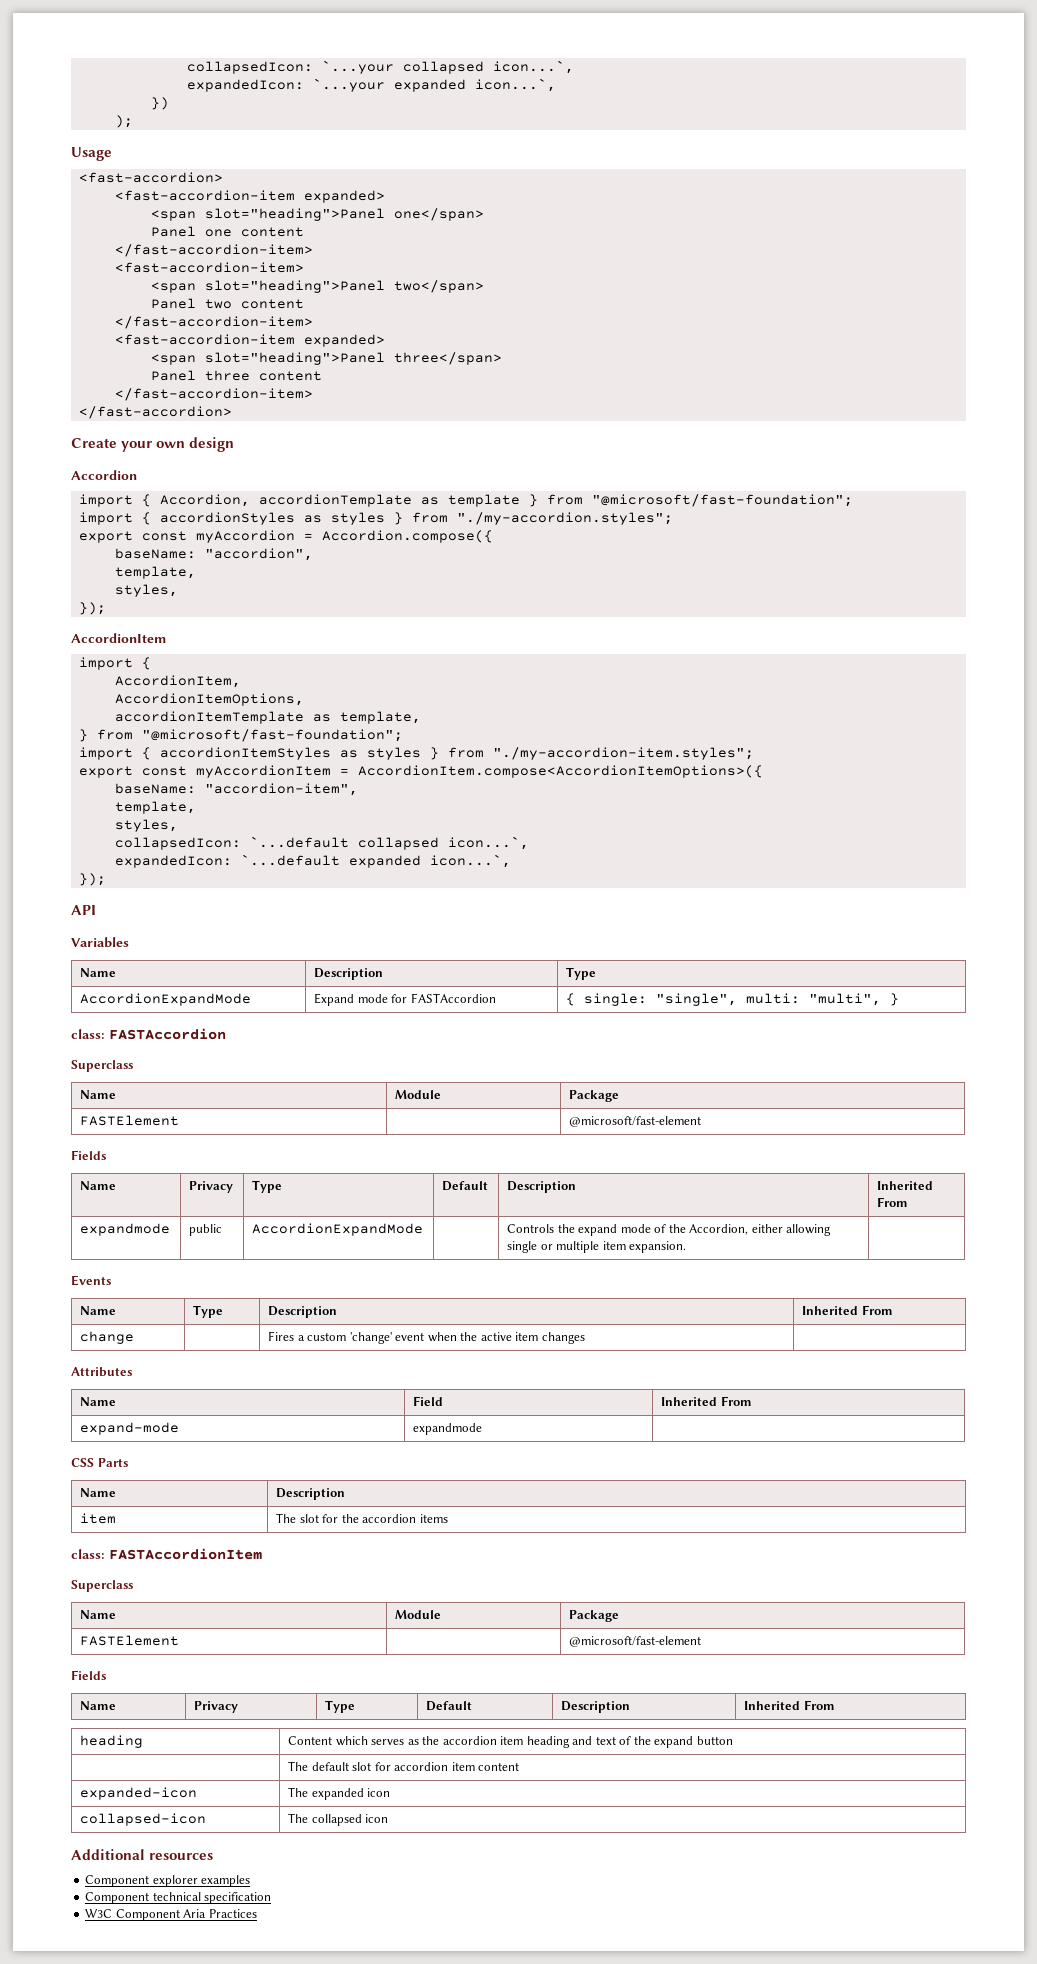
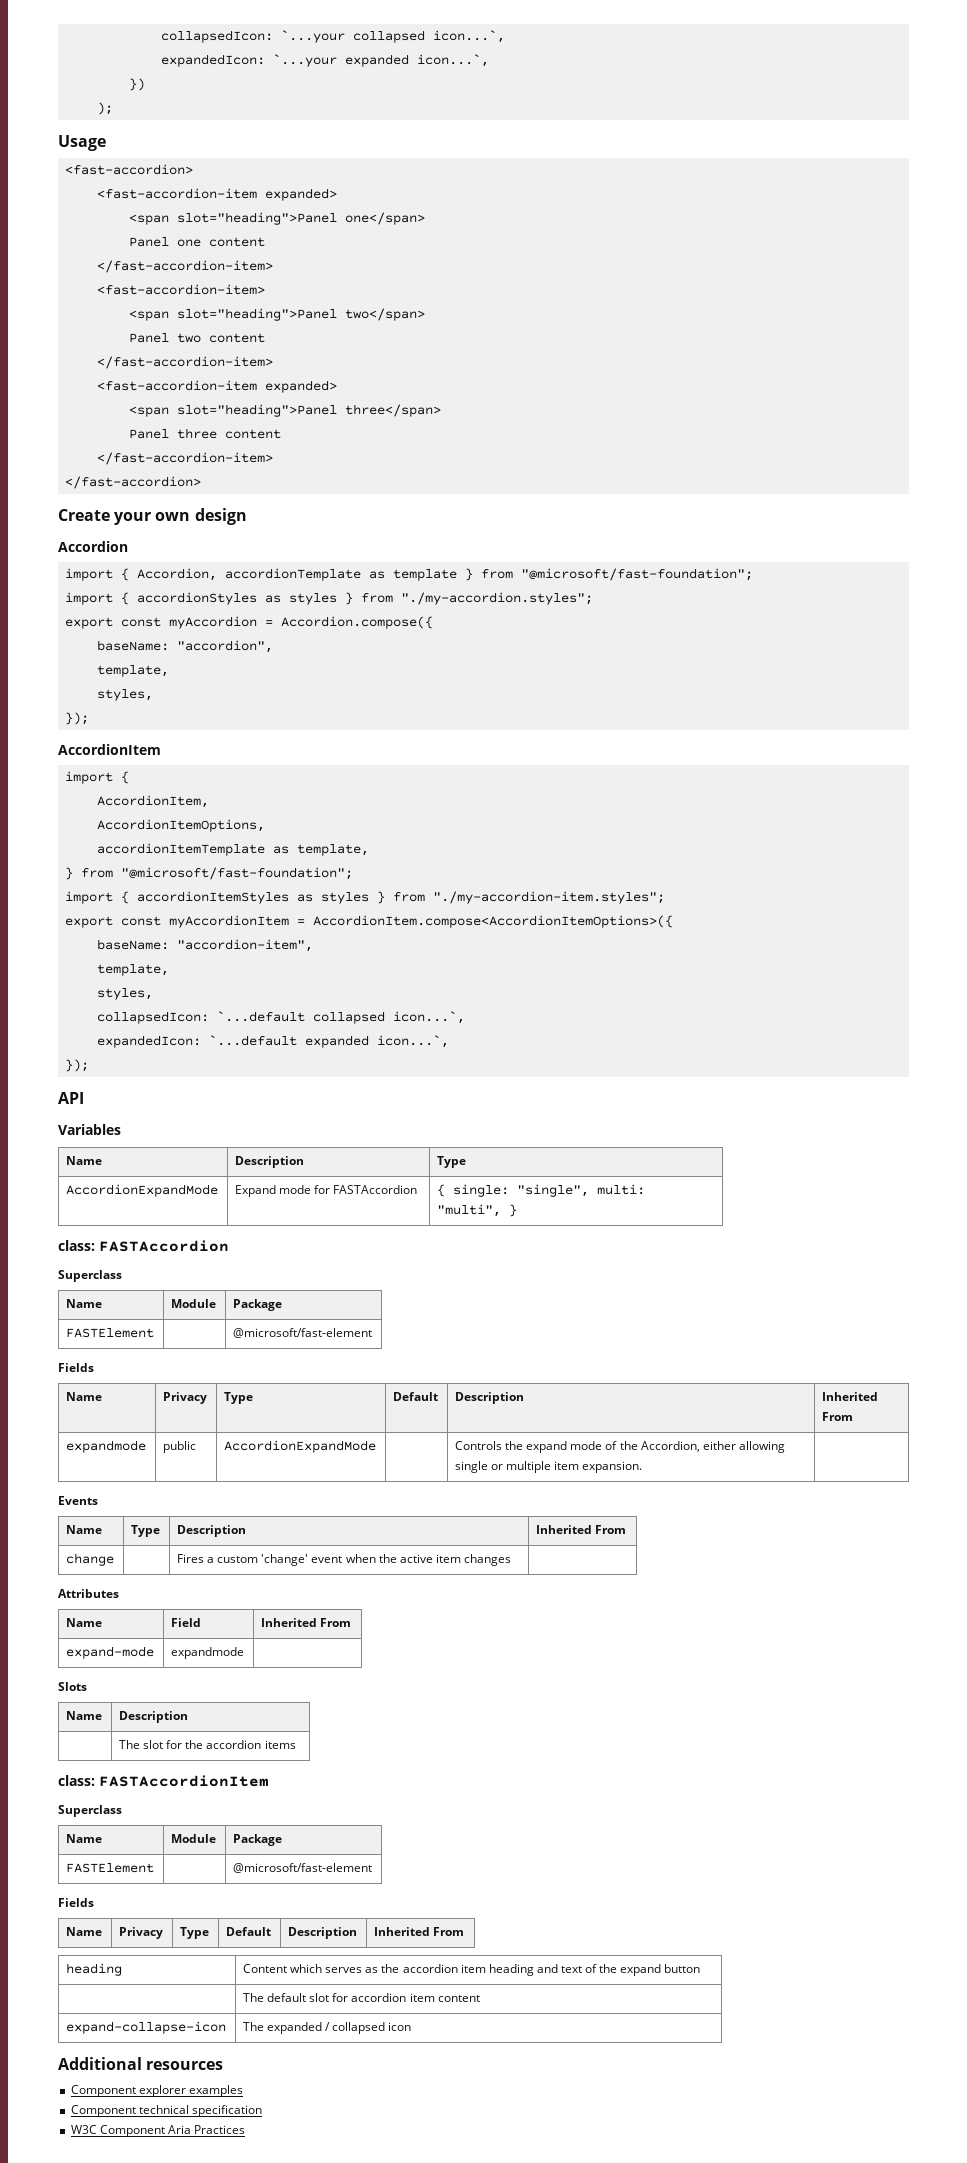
[71,1458,128,1467] CSS Parts -> [58,1682,87,1691] Slots
[80,1513,117,1524] item -> (189, 1717) none
[80,1787,198,1800] expanded-icon -> [66,2021,227,2034] expand-collapse-icon
[367,1788,391,1797] [80,1813,207,1826] [288,1813,309,1823] icon // collapsed-icon | The -> [325,2022,331,2031] /

